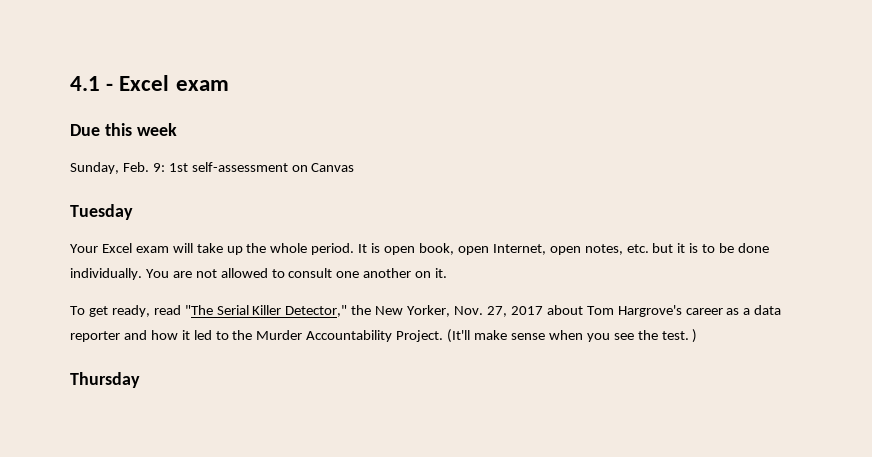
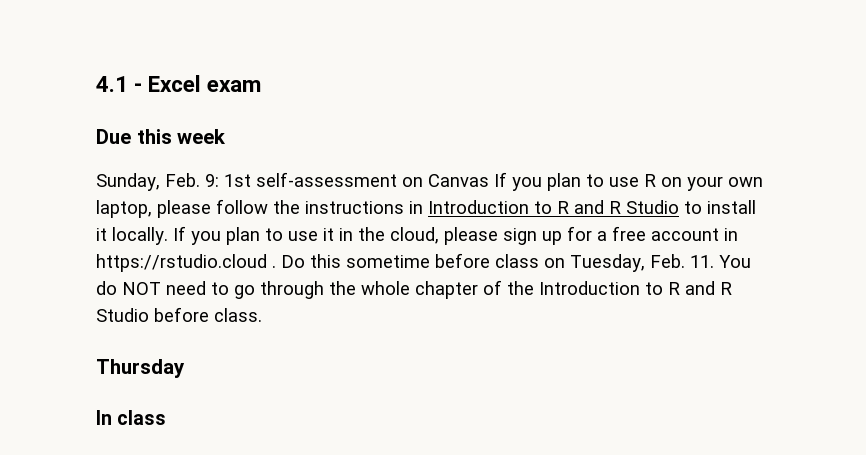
[70,204,133,220] [70,243,770,255] [70,268,448,280] [70,305,782,317] [70,329,698,343] // Tuesday // Your Excel exam will take up the whole period. It is open book, open Internet, open notes, etc. but it is to be done individually. You are not allowed to consult one another on it. // To get ready, read "The Serial Killer Detector," the New Yorker, Nov. 27, 2017 about Tom Hargrove's career as a data reporter and how it led to the Murder Accountability Project. (It'll make sense when you see the test. ) -> [494,172,763,191] [96,199,756,218] [96,226,738,245] [96,253,751,272] [96,280,732,299] [96,307,262,322] If you plan to use R on your own laptop, please follow the instructions in Introduction to R and R Studio to install it locally. If you plan to use it in the cloud, please sign up for a free account in https://rstudio.cloud . Do this sometime before class on Tuesday, Feb. 11. You do NOT need to go through the whole chapter of the Introduction to R and R Studio before class.
(140, 380) none -> [96,410,167,425] // In class

